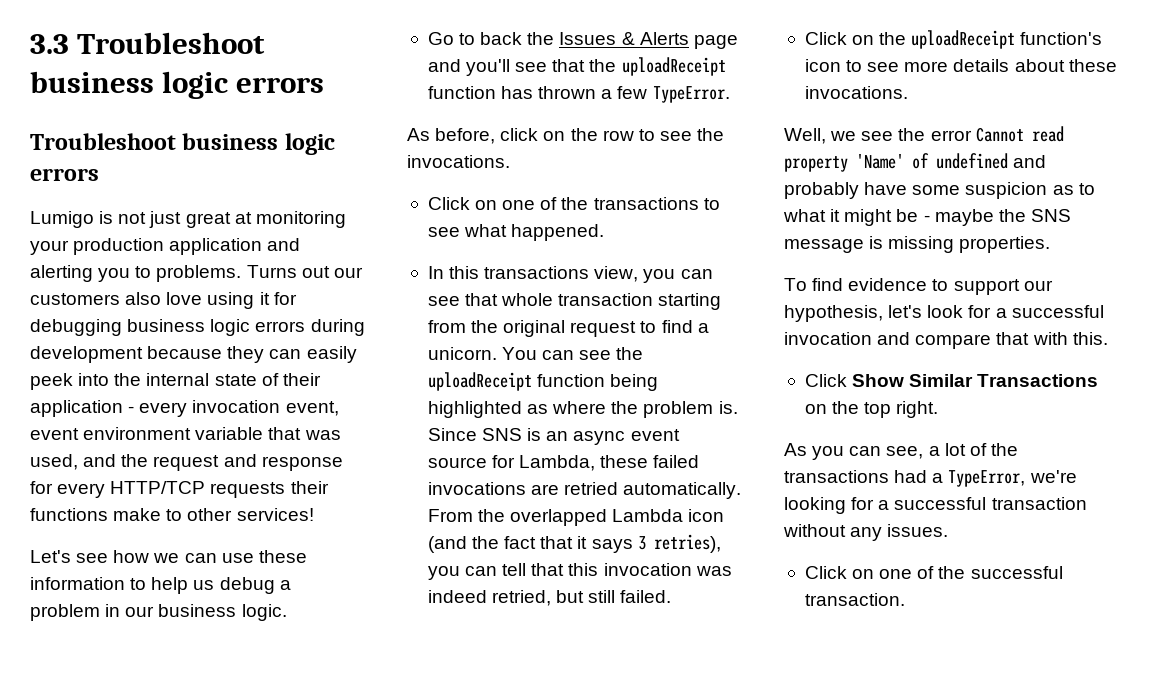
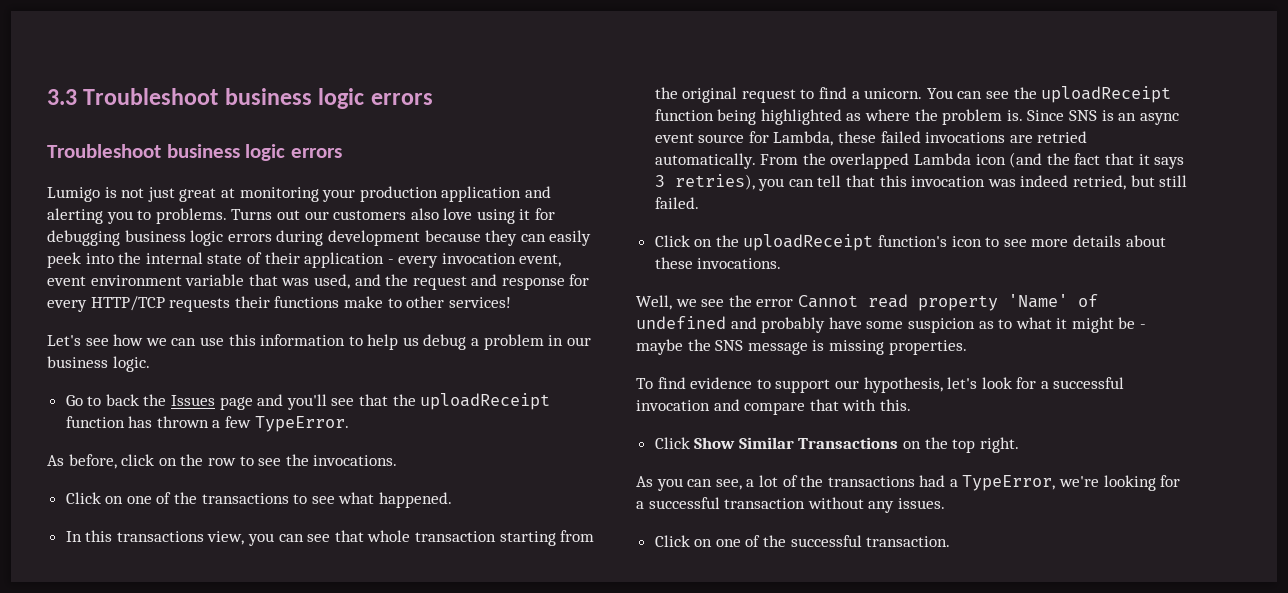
[258,550,307,563] these -> [228,334,256,346] this
[621,32,689,45] & Alerts -> (216, 400) none

